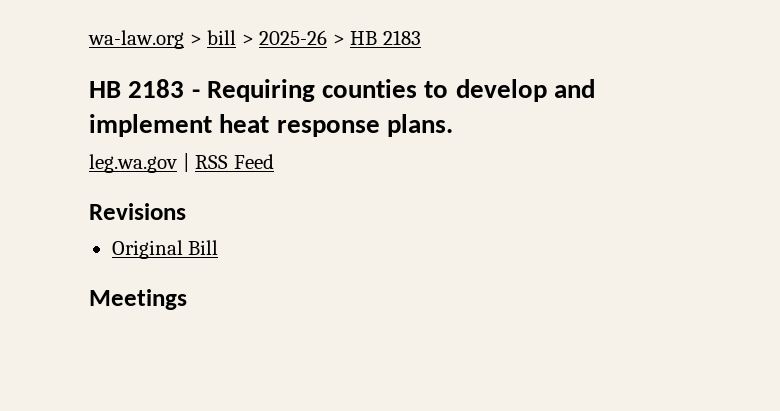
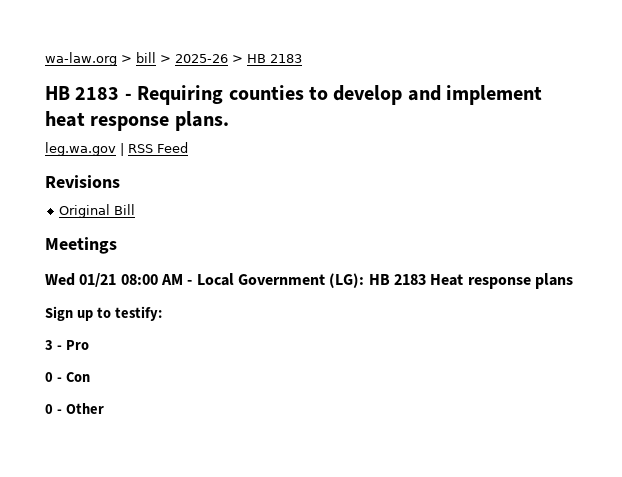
(187, 299) none -> [45,273,573,289] [45,306,162,321] [45,340,89,350] [45,372,90,382] [45,403,104,414] // Wed 01/21 08:00 AM - Local Government (LG): HB 2183 Heat response plans // Sign up to testify: // 3 - Pro // 0 - Con // 0 - Other

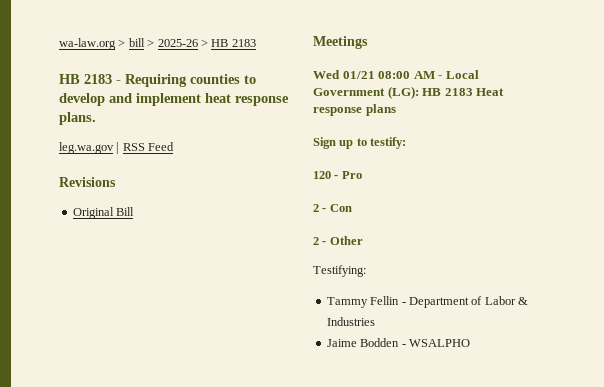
[45,340,53,350] 3 -> [313,171,331,179] 120
[45,372,53,382] 0 -> [313,204,319,212] 2
[45,404,53,414] 0 -> [313,237,319,245] 2
(104, 408) none -> [313,265,366,277] [326,296,528,308] [326,317,375,326] [326,338,470,347] // Testifying: // Tammy Fellin - Department of Labor & Industries // Jaime Bodden - WSALPHO

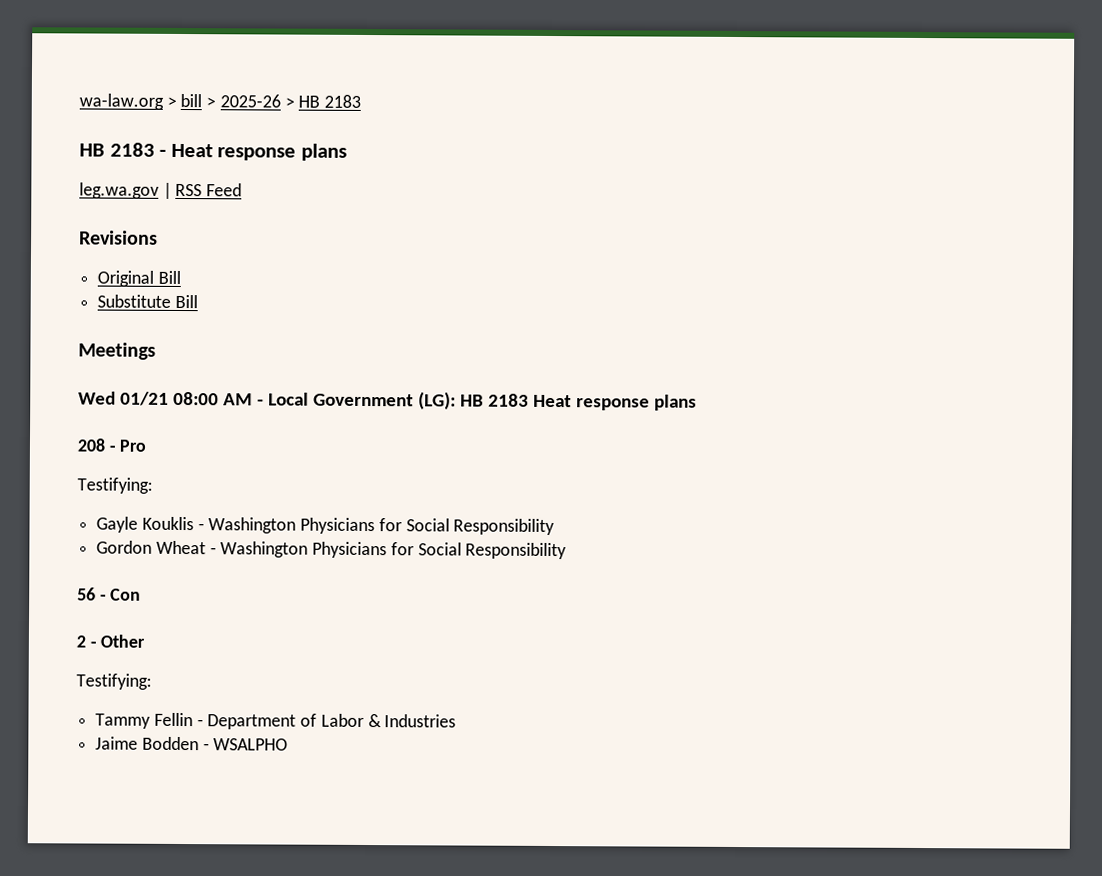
[125,74,256,87] [59,93,289,106] [59,112,96,125] Requiring counties to develop and implement heat response plans. -> [170,143,347,161] Heat response plans
(135, 211) none -> [97,294,198,309] // Substitute Bill
[313,137,407,149] [313,171,362,179] [313,204,319,212] Sign up to testify: // 120 - Pro // 2 -> [77,438,147,452] [77,477,153,494] [96,516,556,536] [96,540,568,560] [77,587,96,601] 208 - Pro // Testifying: // Gayle Kouklis - Washington Physicians for Social Responsibility // Gordon Wheat - Washington Physicians for Social Responsibility // 56

